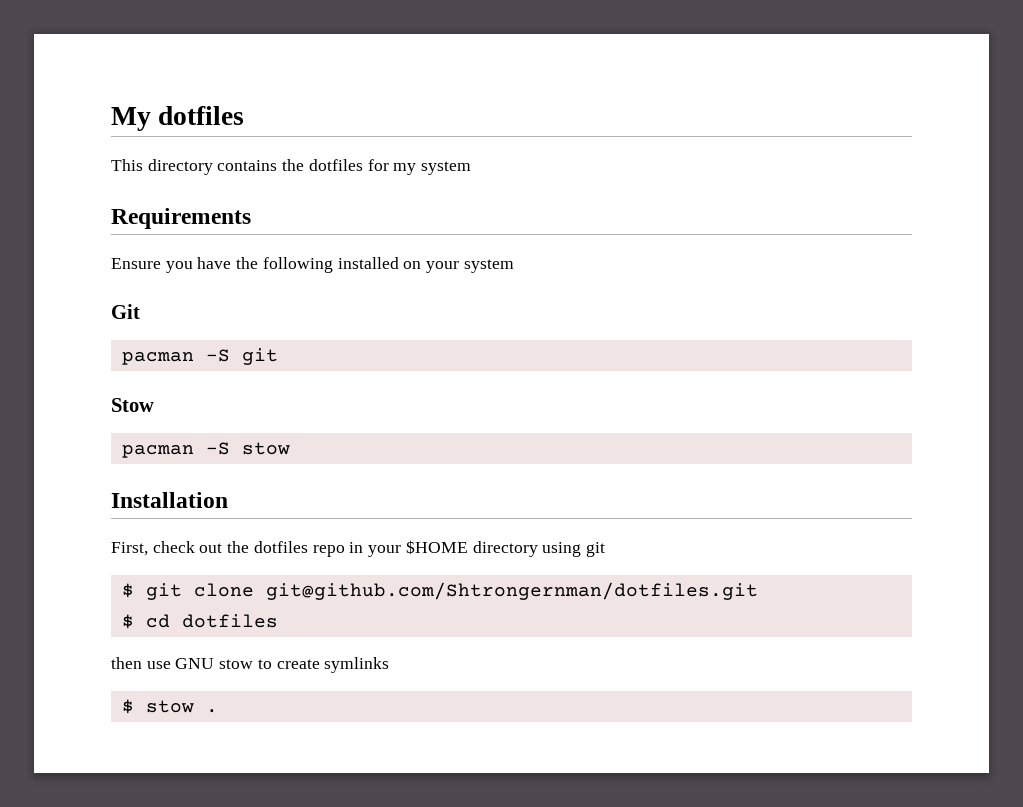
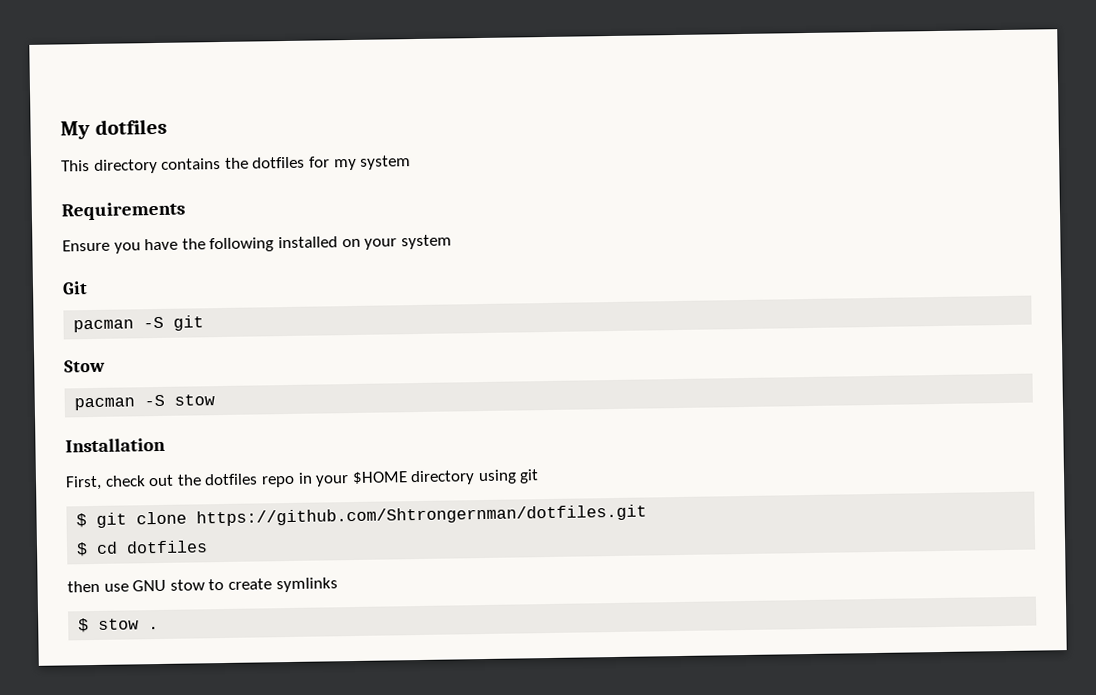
[265,582,758,600] git@github.com/Shtrongernman/dotfiles.git -> [196,504,648,527] https://github.com/Shtrongernman/dotfiles.git

